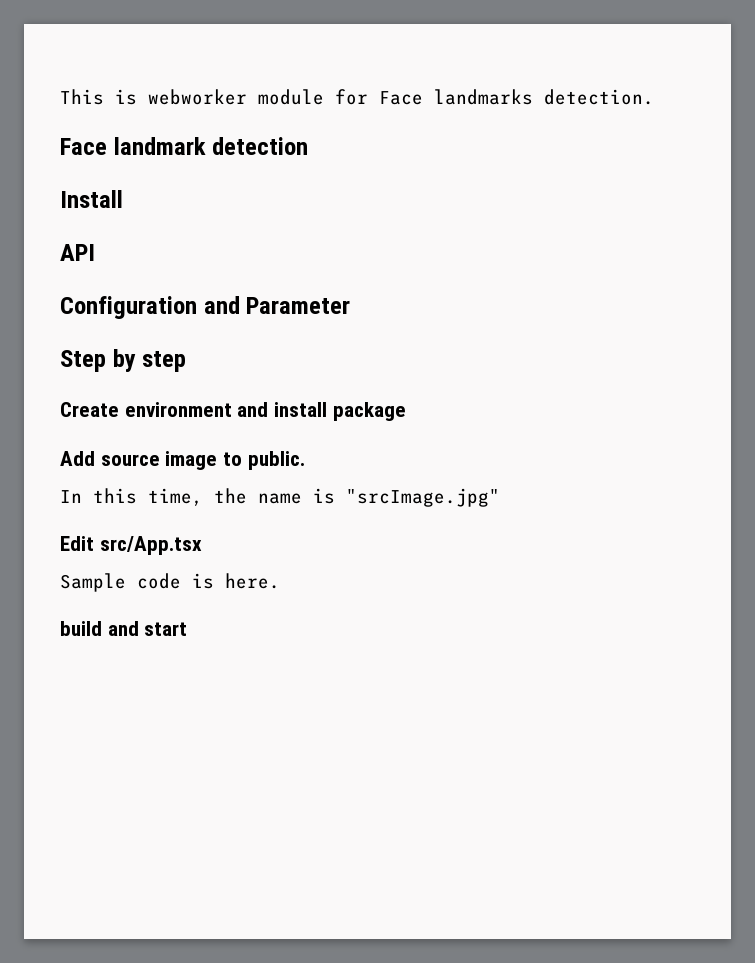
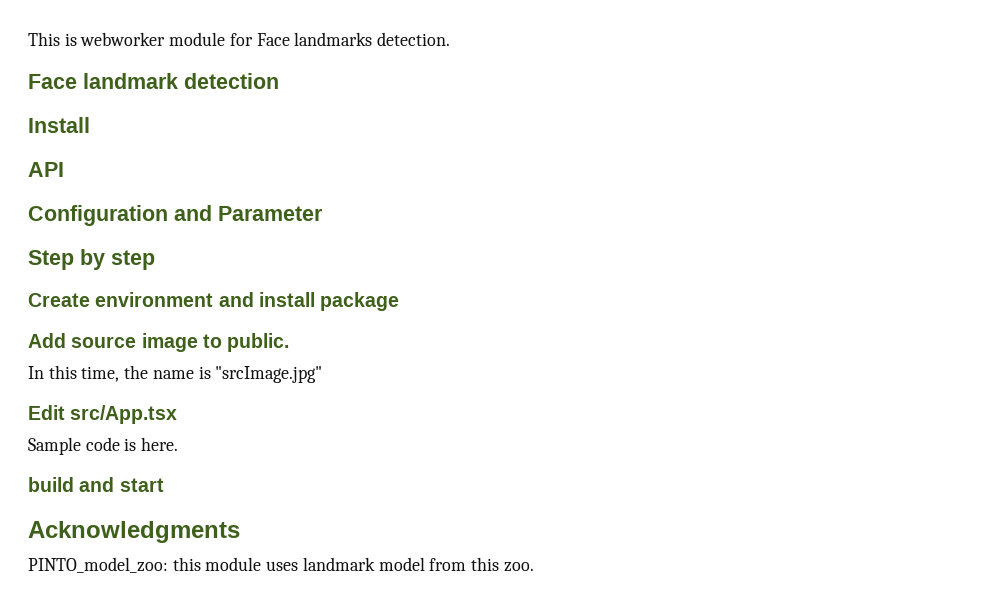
(188, 629) none -> [28,521,240,543] [28,557,534,573] // Acknowledgments // PINTO_model_zoo: this module uses landmark model from this zoo.

